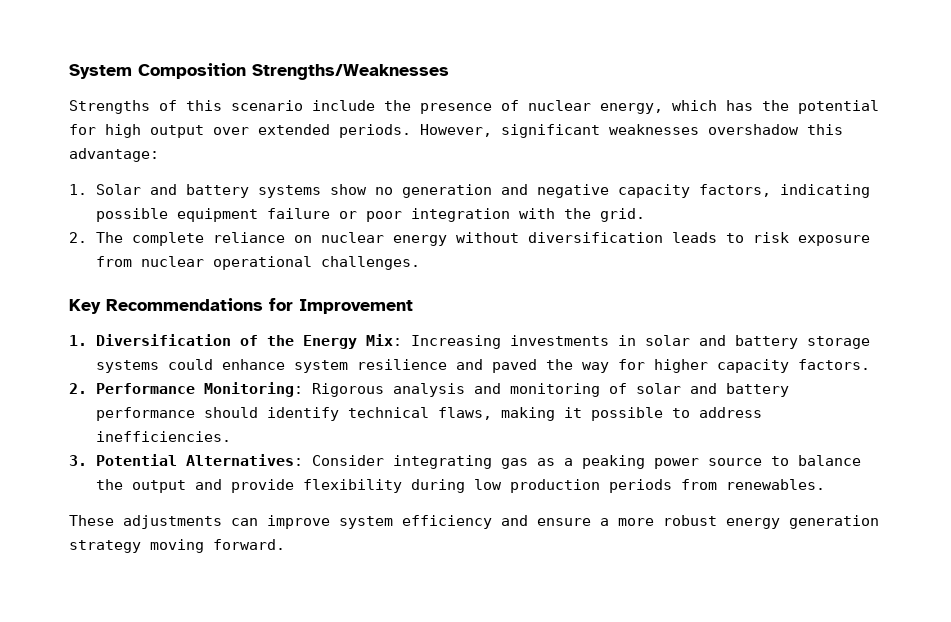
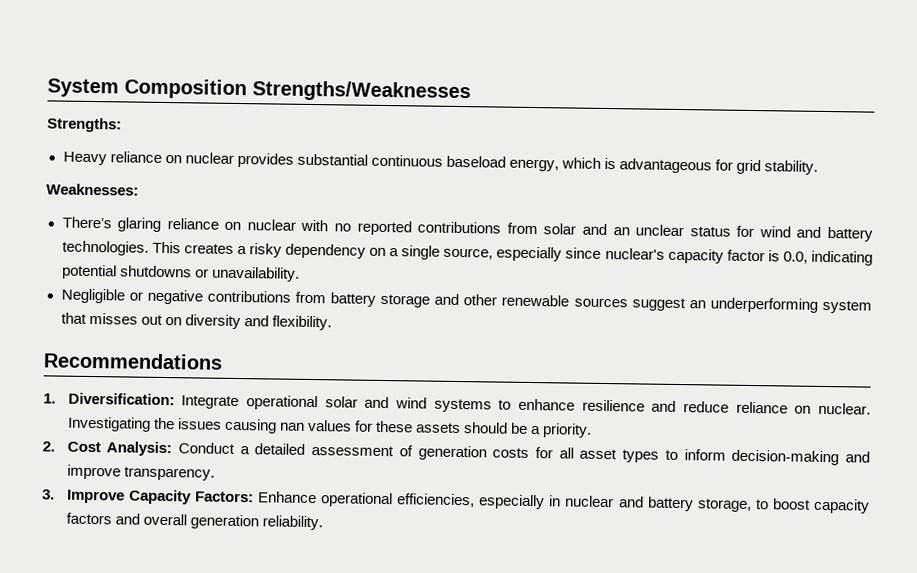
[69,100,879,114] [69,124,843,138] [69,148,159,162] [69,184,871,198] [96,208,646,222] [69,232,871,246] [96,256,421,270] [69,299,101,314] Strengths of this scenario include the presence of nuclear energy, which has the potential for high output over extended periods. However, significant weaknesses overshadow this advantage: // 1. Solar and battery systems show no generation and negative capacity factors, indicating possible equipment failure or poor integration with the grid. // 2. The complete reliance on nuclear energy without diversification leads to risk exposure from nuclear operational challenges. // Key -> [47,117,122,133] [62,151,819,175] [46,183,139,196] [61,216,874,242] [61,240,874,266] [61,264,300,282] [60,288,873,314] [60,312,332,331] Strengths: // Heavy reliance on nuclear provides substantial continuous baseload energy, which is advantageous for grid stability. // Weaknesses: // There’s glaring reliance on nuclear with no reported contributions from solar and an unclear status for wind and battery technologies. This creates a risky dependency on a single source, especially since nuclear's capacity factor is 0.0, indicating potential shutdowns or unavailability. // Negligible or negative contributions from battery storage and other renewable sources suggest an underperforming system that misses out on diversity and flexibility. //
[269,298,413,314] [69,334,871,349] [96,359,871,373] [69,382,790,397] [96,407,763,421] [96,431,232,442] [69,454,862,469] [96,479,826,493] [69,515,879,529] [69,539,285,553] for Improvement // 1. Diversification of the Energy Mix: Increasing investments in solar and battery storage systems could enhance system resilience and paved the way for higher capacity factors. // 2. Performance Monitoring: Rigorous analysis and monitoring of solar and battery performance should identify technical flaws, making it possible to address inefficiencies. // 3. Potential Alternatives: Consider integrating gas as a peaking power source to balance the output and provide flexibility during low production periods from renewables. // These adjustments can improve system efficiency and ensure a more robust energy generation strategy moving forward. -> [43,392,872,415] [67,416,593,438] [42,441,870,466] [66,464,215,481] [42,489,870,514] [65,512,323,531] // 1. Diversification: Integrate operational solar and wind systems to enhance resilience and reduce reliance on nuclear. Investigating the issues causing nan values for these assets should be a priority. // 2. Cost Analysis: Conduct a detailed assessment of generation costs for all asset types to inform decision-making and improve transparency. // 3. Improve Capacity Factors: Enhance operational efficiencies, especially in nuclear and battery storage, to boost capacity factors and overall generation reliability.

